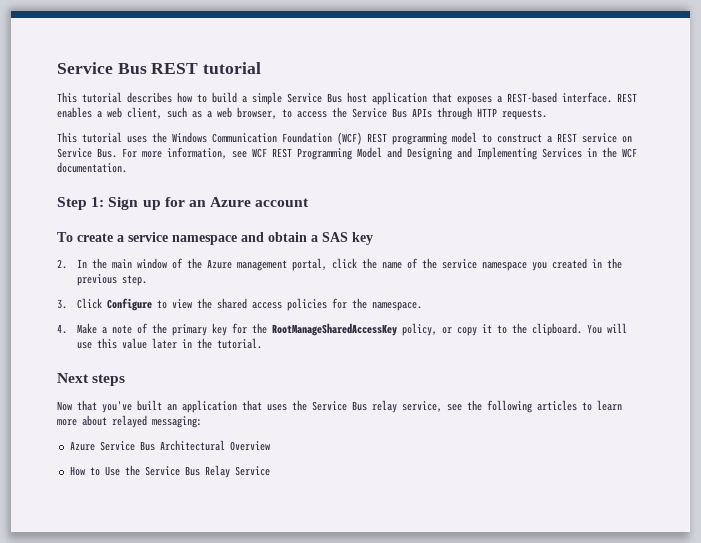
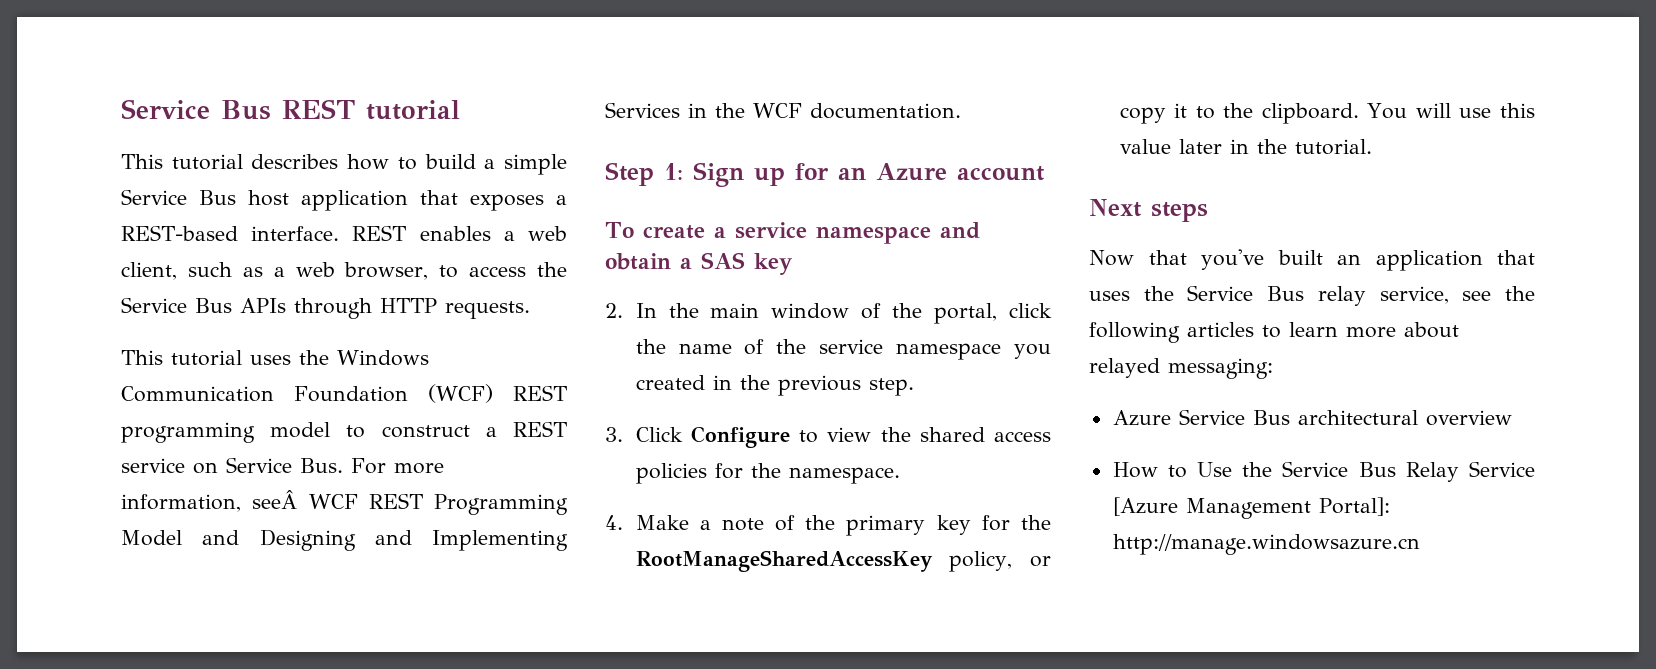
[232,151,247,158] see -> [252,490,298,509] seeÂ
[207,259,288,271] Azure management -> (923, 310) none
[159,440,270,451] Architectural Overview -> [1297,410,1512,426] architectural overview
(270, 471) none -> [1112,497,1390,519] [1112,534,1420,555] [Azure Management Portal]: http://manage.windowsazure.cn

